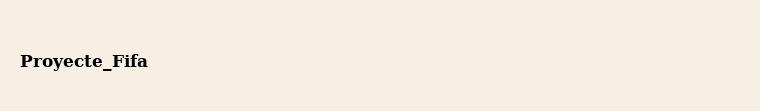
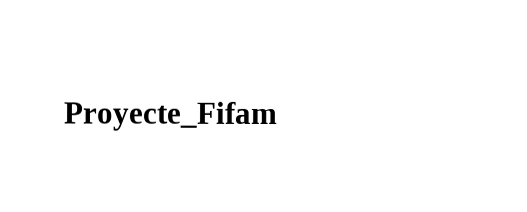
[20,54,148,71] Proyecte_Fifa -> [63,101,278,132] Proyecte_Fifam

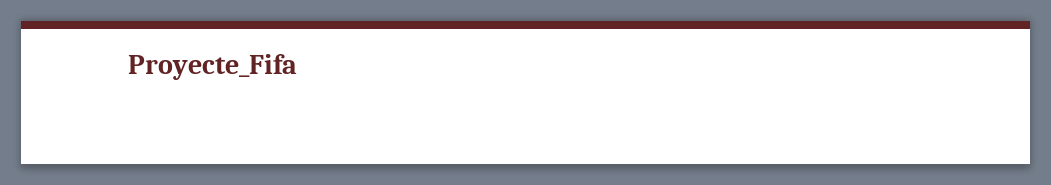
[63,101,278,132] Proyecte_Fifam -> [128,54,297,80] Proyecte_Fifa

